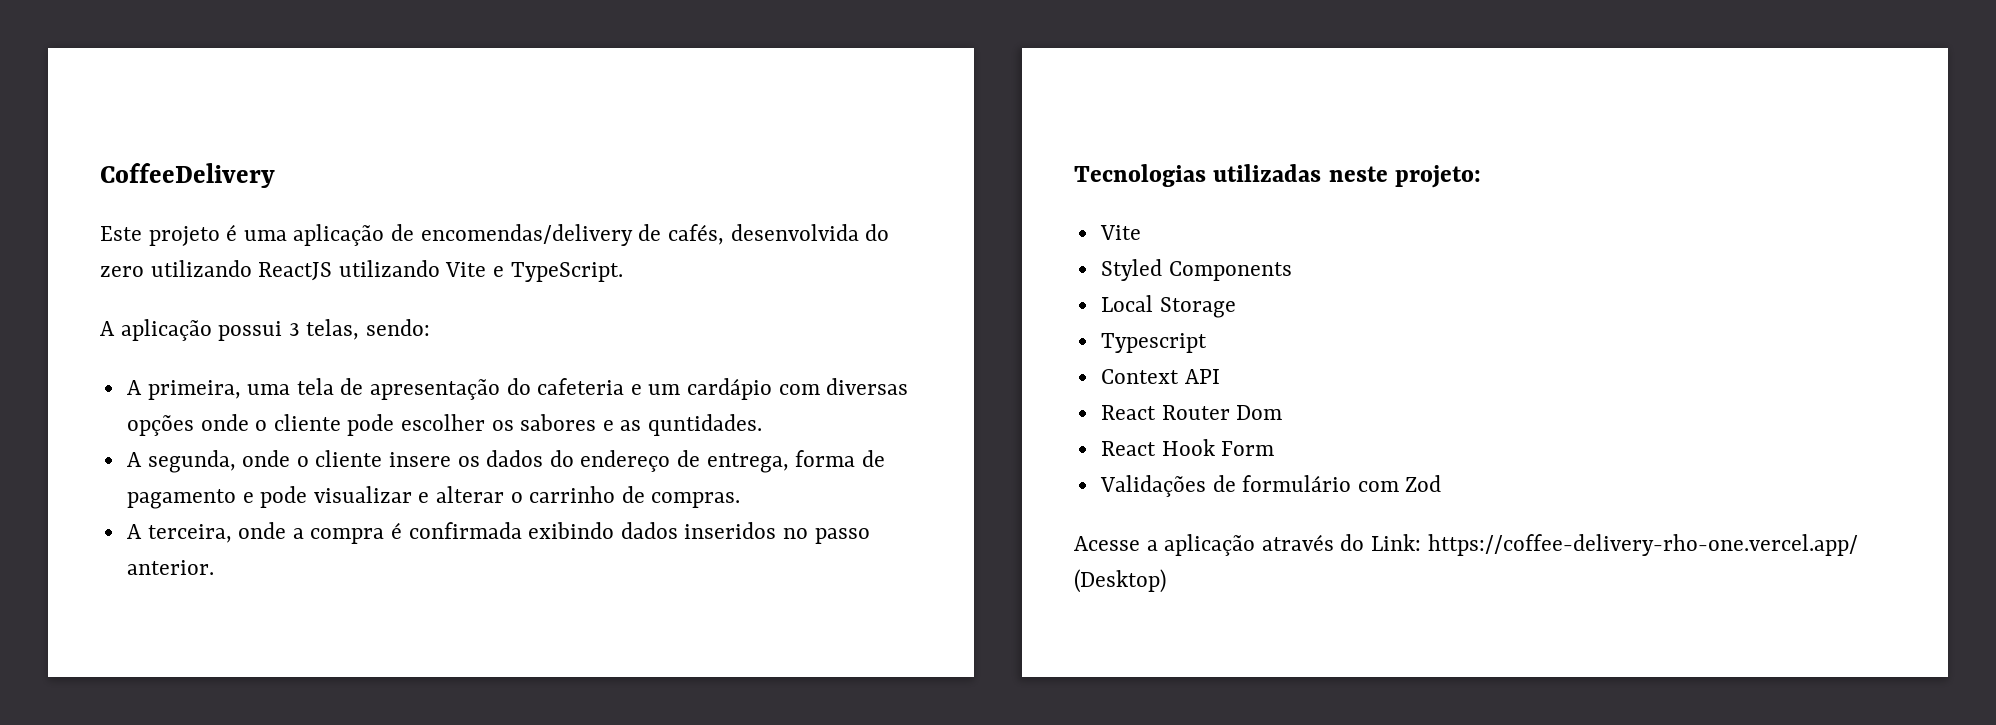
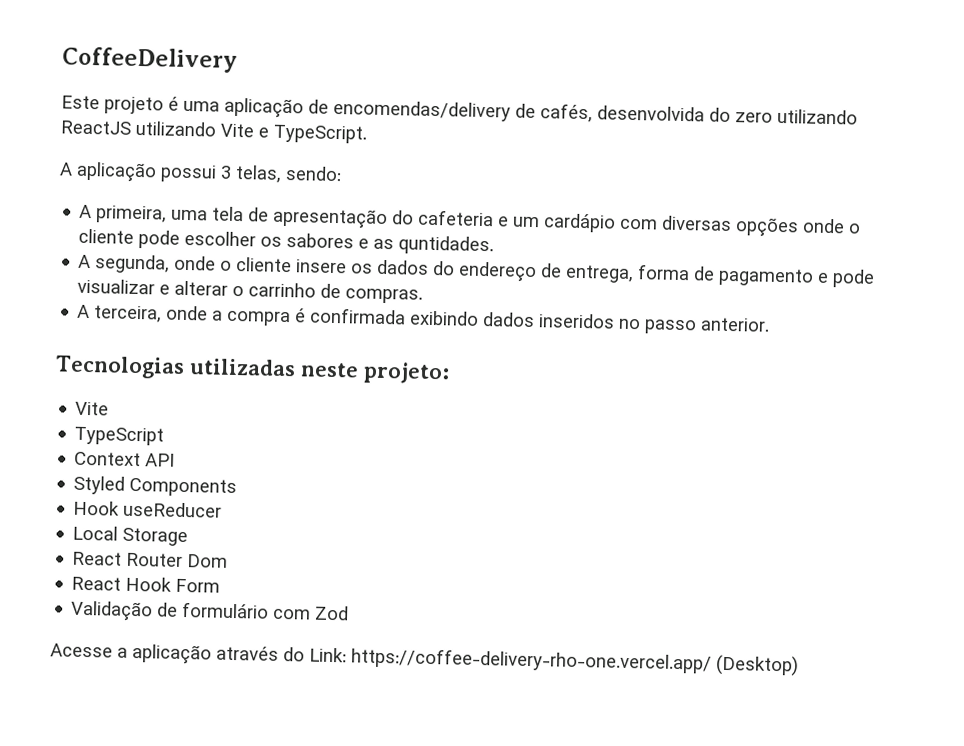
(1141, 232) none -> [74,426,165,446] [74,451,176,467] // TypeScript // Context API
(1292, 271) none -> [73,500,223,518] // Hook useReducer
[1100,333,1207,353] [1100,369,1220,384] // Typescript // Context API -> (189, 537) none
[1099,475,1206,497] Validações -> [70,600,154,622] Validação

